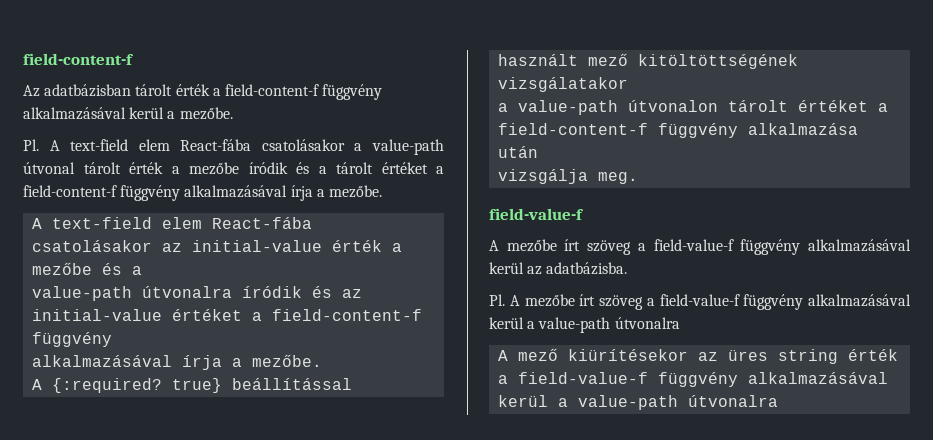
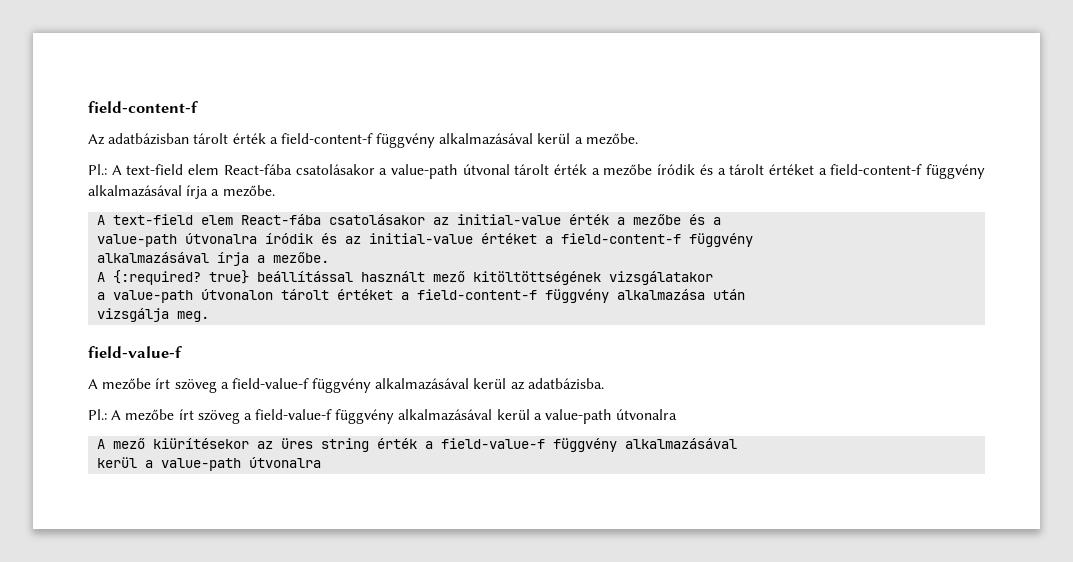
[23,139,39,151] Pl. -> [88,164,107,175] Pl.:
[489,294,505,306] Pl. -> [88,409,107,420] Pl.:

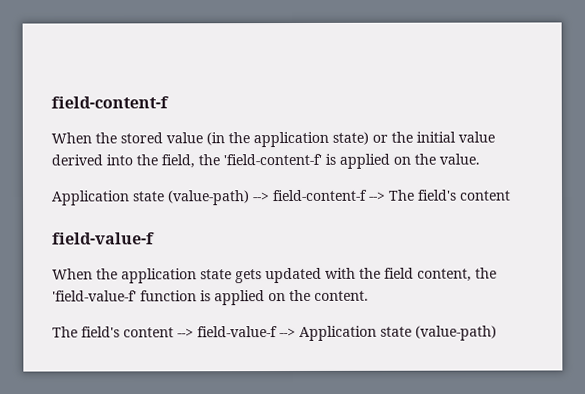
[88,133,638,148] [88,164,986,179] [88,185,275,199] [97,214,722,225] [97,233,754,247] [97,252,330,266] [97,270,714,285] [97,289,746,303] [97,308,210,322] [88,346,182,358] [88,378,604,393] [88,409,678,424] [97,438,738,452] [97,457,322,471] Az adatbázisban tárolt érték a field-content-f függvény alkalmazásával kerül a mezőbe. // Pl.: A text-field elem React-fába csatolásakor a value-path útvonal tárolt érték a mezőbe íródik és a tárolt értéket a field-content-f függvény alkalmazásával írja a mezőbe. // A text-field elem React-fába csatolásakor az initial-value érték a mezőbe és a // value-path útvonalra íródik és az initial-value értéket a field-content-f függvény // alkalmazásával írja a mezőbe. // A {:required? true} beállítással használt mező kitöltöttségének vizsgálatakor // a value-path útvonalon tárolt értéket a field-content-f függvény alkalmazása után // vizsgálja meg. // field-value-f // A mezőbe írt szöveg a field-value-f függvény alkalmazásával kerül az adatbázisba. // Pl.: A mezőbe írt szöveg a field-value-f függvény alkalmazásával kerül a value-path útvonalra // A mező kiürítésekor az üres string érték a field-value-f függvény alkalmazásával // kerül a value-path útvonalra -> [51,131,495,148] [51,153,480,169] [51,189,511,206] [52,232,155,245] [52,267,497,284] [52,289,369,306] [52,325,497,341] When the stored value (in the application state) or the initial value derived into the field, the 'field-content-f' is applied on the value. // Application state (value-path) --> field-content-f --> The field's content // field-value-f // When the application state gets updated with the field content, the 'field-value-f' function is applied on the content. // The field's content --> field-value-f --> Application state (value-path)

